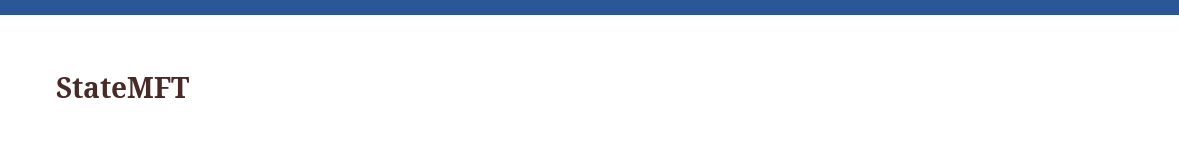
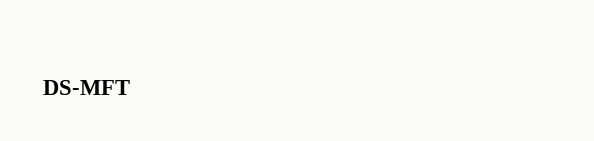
[56,77,189,98] StateMFT -> [43,80,130,95] DS-MFT

